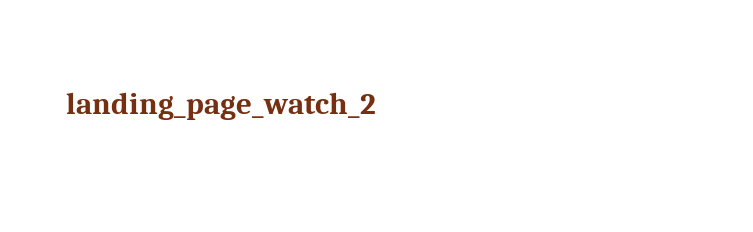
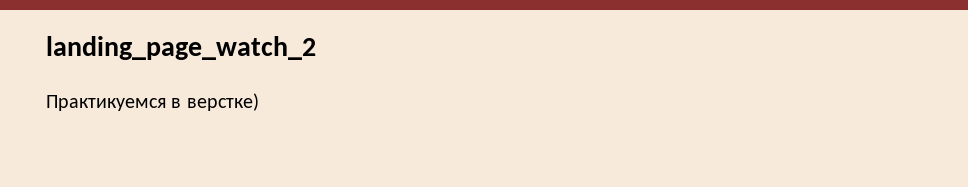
(376, 106) none -> [46,93,259,111] // Практикуемся в верстке)

